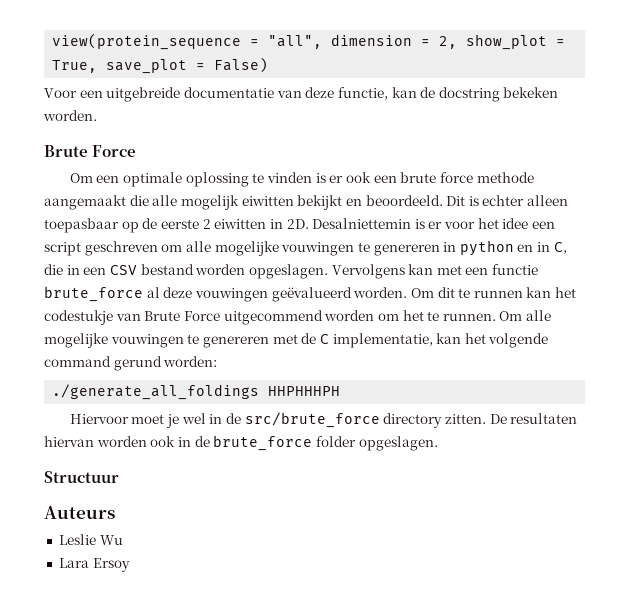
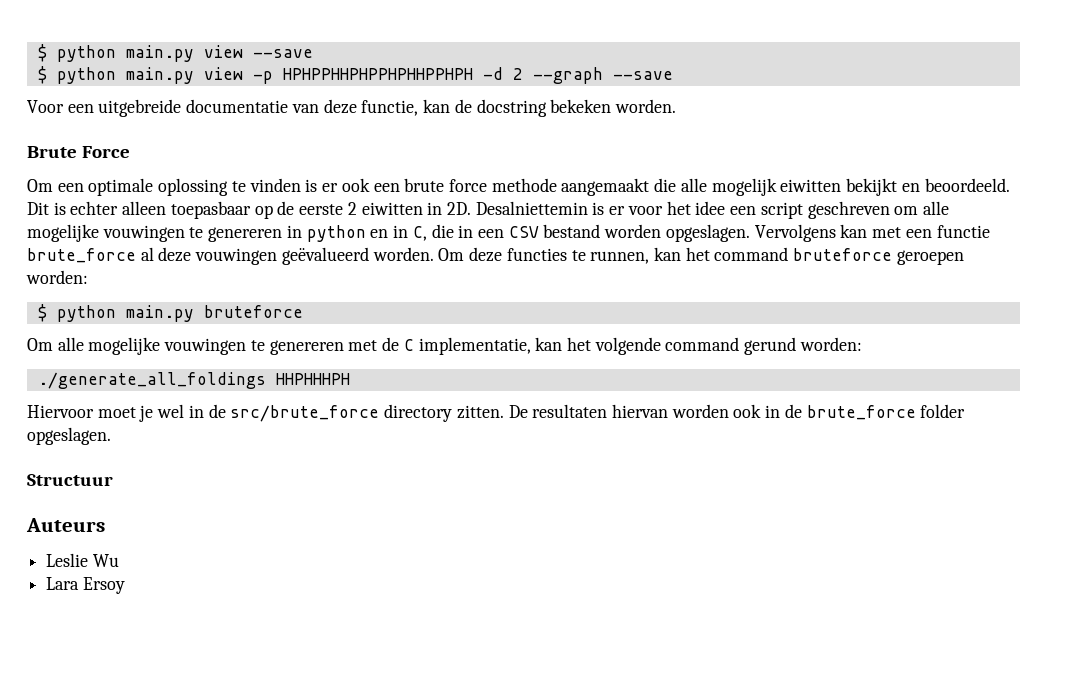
[52,33,566,50] [52,57,269,74] view(protein_sequence = "all", dimension = 2, show_plot = True, save_plot = False) -> [37,44,313,62] [37,66,673,84] $ python main.py view --save // $ python main.py view -p HPHPPHHPHPPHPHHPPHPH -d 2 --graph --save
[437,287,577,298] [44,310,496,325] dit te runnen kan het codestukje van Brute Force uitgecommend worden om het te runnen. -> [469,247,964,265] [26,270,88,284] [37,304,303,322] deze functies te runnen, kan het command bruteforce geroepen worden: // $ python main.py bruteforce //

